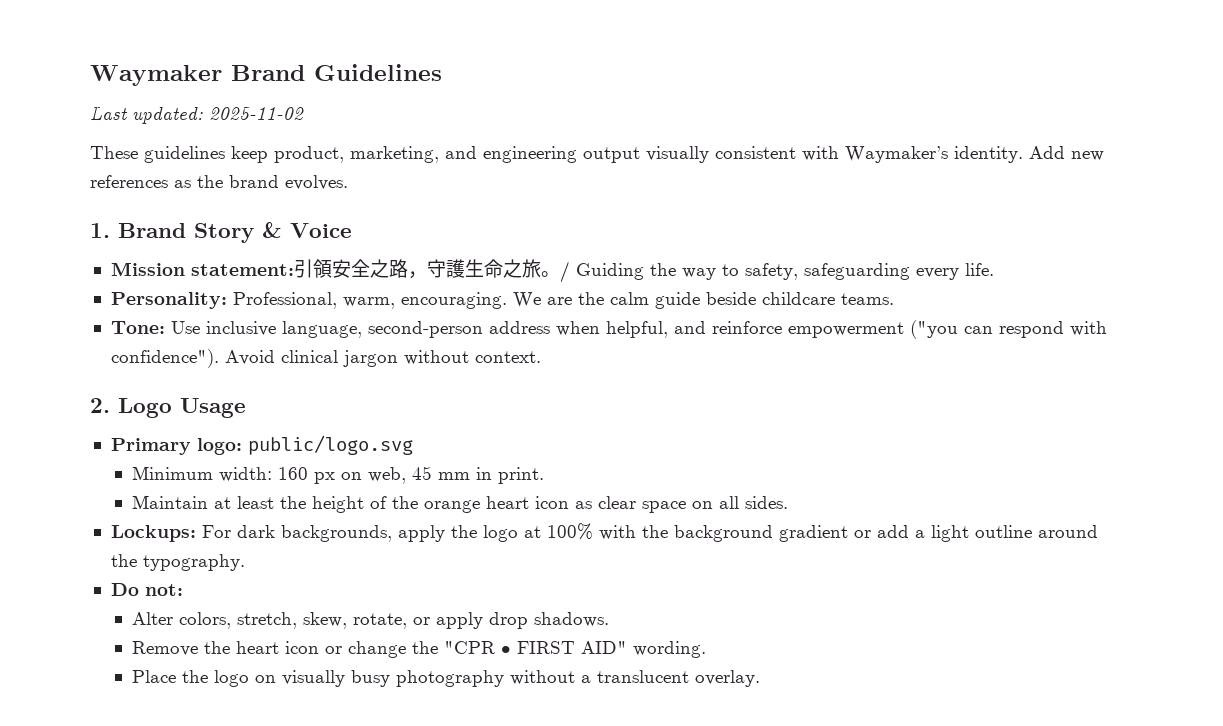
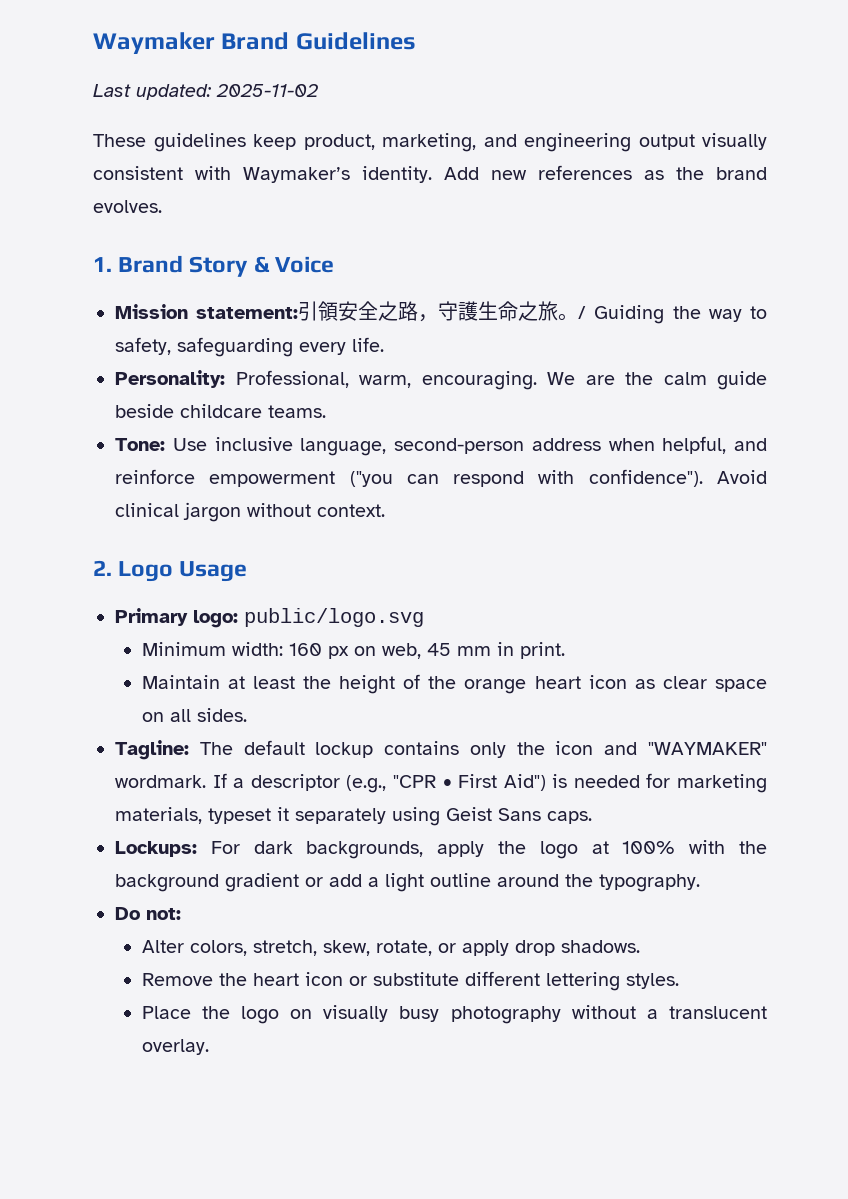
(788, 502) none -> [115,740,767,760] [115,773,767,793] [115,807,592,826] // Tagline: The default lockup contains only the icon and "WAYMAKER" wordmark. If a descriptor (e.g., "CPR • First Aid") is needed for marketing materials, typeset it separately using Geist Sans caps.
[347,641,706,658] change the "CPR • FIRST AID" wording. -> [372,971,679,991] substitute different lettering styles.

